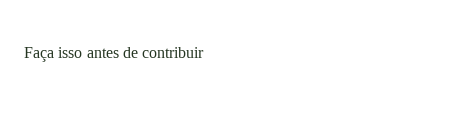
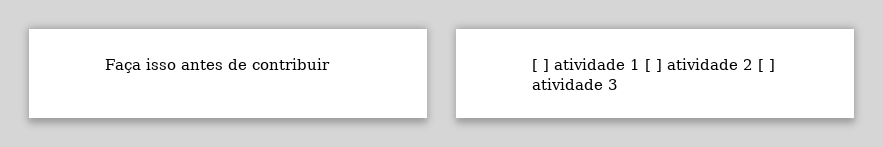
(205, 52) none -> [532,58,775,72] [532,78,618,90] // [ ] atividade 1 [ ] atividade 2 [ ] atividade 3

